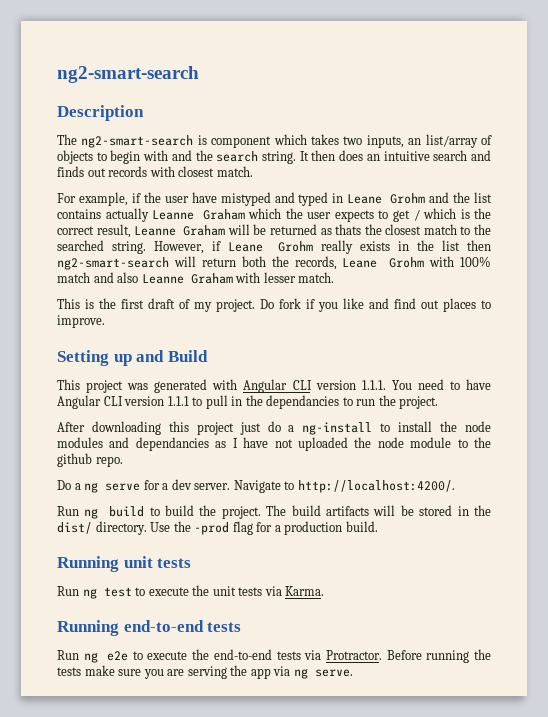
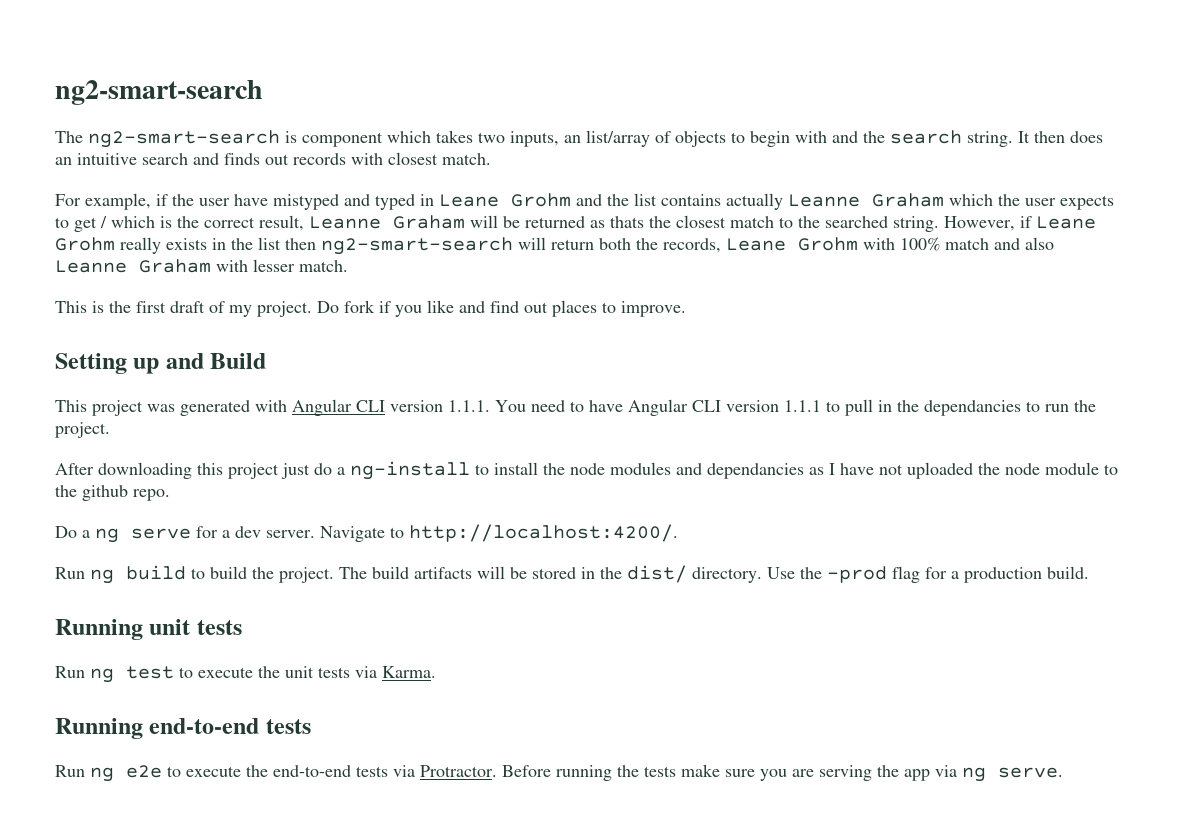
[57,66,199,83] [57,105,144,121] ng2-smart-search // Description -> [55,80,263,105] ng2-smart-search

